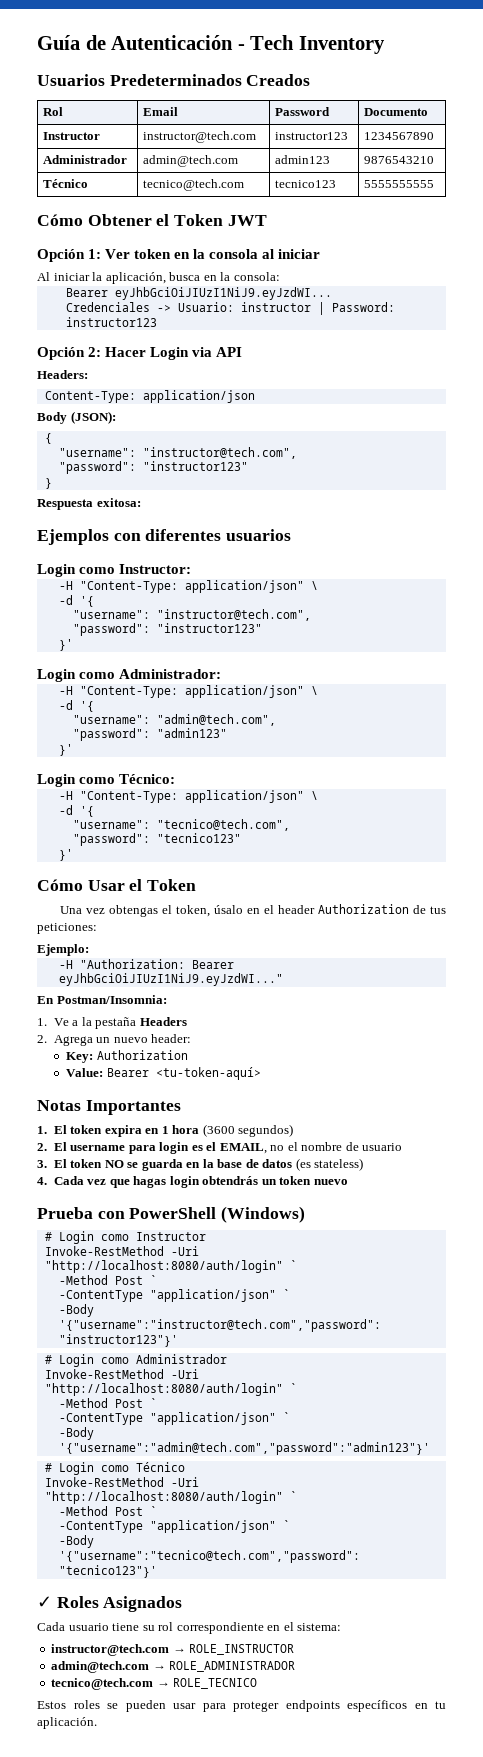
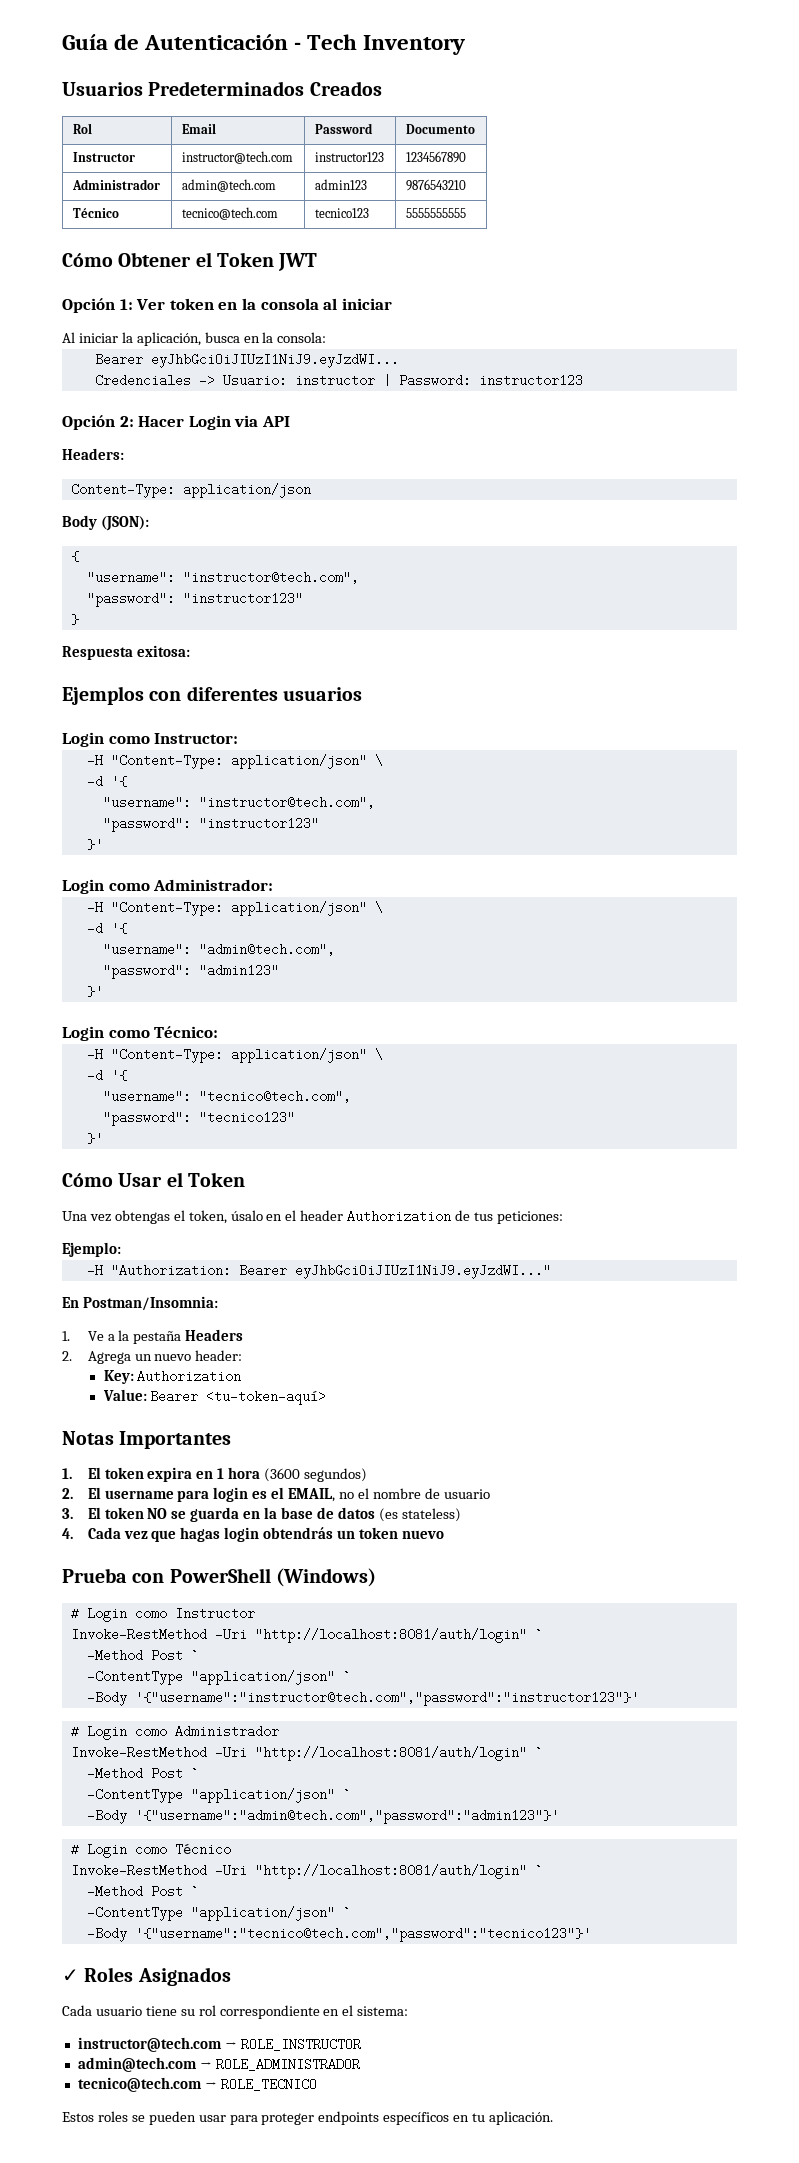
[44,1260,283,1273] "http://localhost:8080/auth/login" -> [254,1628,527,1643] "http://localhost:8081/auth/login"
[44,1383,283,1396] "http://localhost:8080/auth/login" -> [254,1746,527,1761] "http://localhost:8081/auth/login"
[44,1491,283,1504] "http://localhost:8080/auth/login" -> [254,1864,527,1879] "http://localhost:8081/auth/login"

